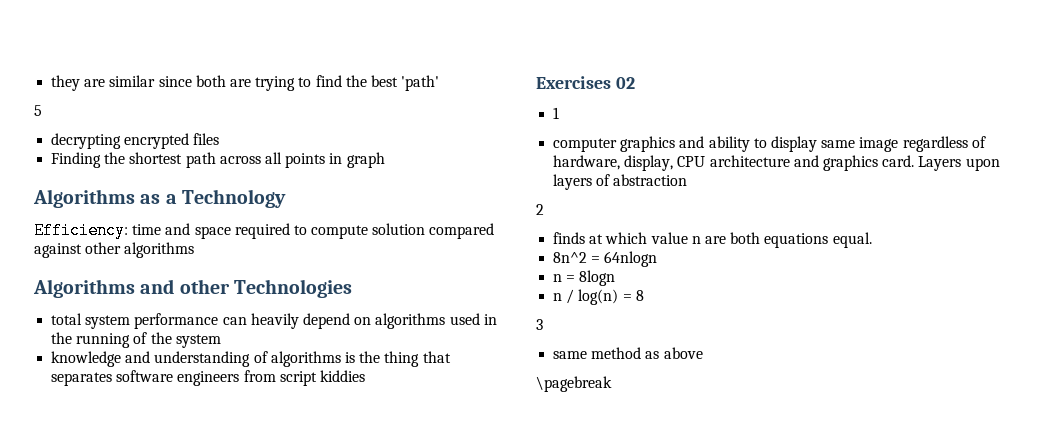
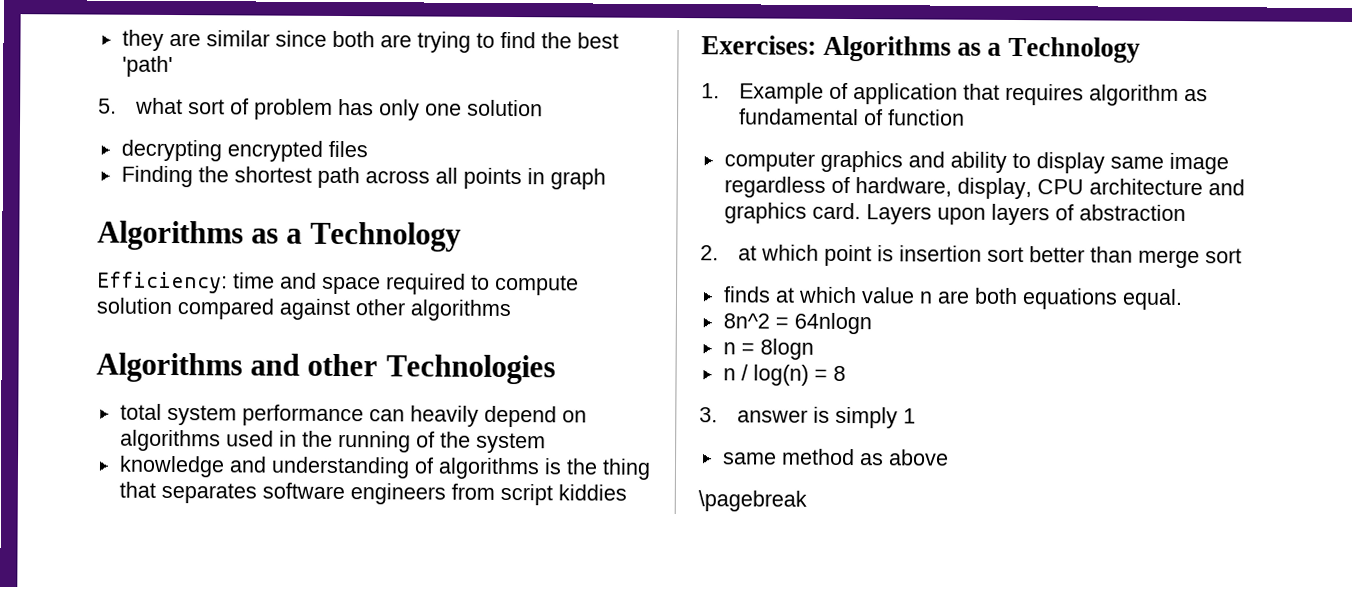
[34,105,42,116] 5 -> [98,97,543,121] 5. what sort of problem has only one solution
[536,76,635,89] [553,107,560,119] Exercises 02 // 1 -> [701,35,1140,63] [701,82,1208,106] [738,108,965,126] Exercises: Algorithms as a Technology // 1. Example of application that requires algorithm as fundamental of function
[536,204,544,215] 2 -> [700,244,1242,269] 2. at which point is insertion sort better than merge sort
[536,319,543,330] 3 -> [699,406,916,429] 3. answer is simply 1

